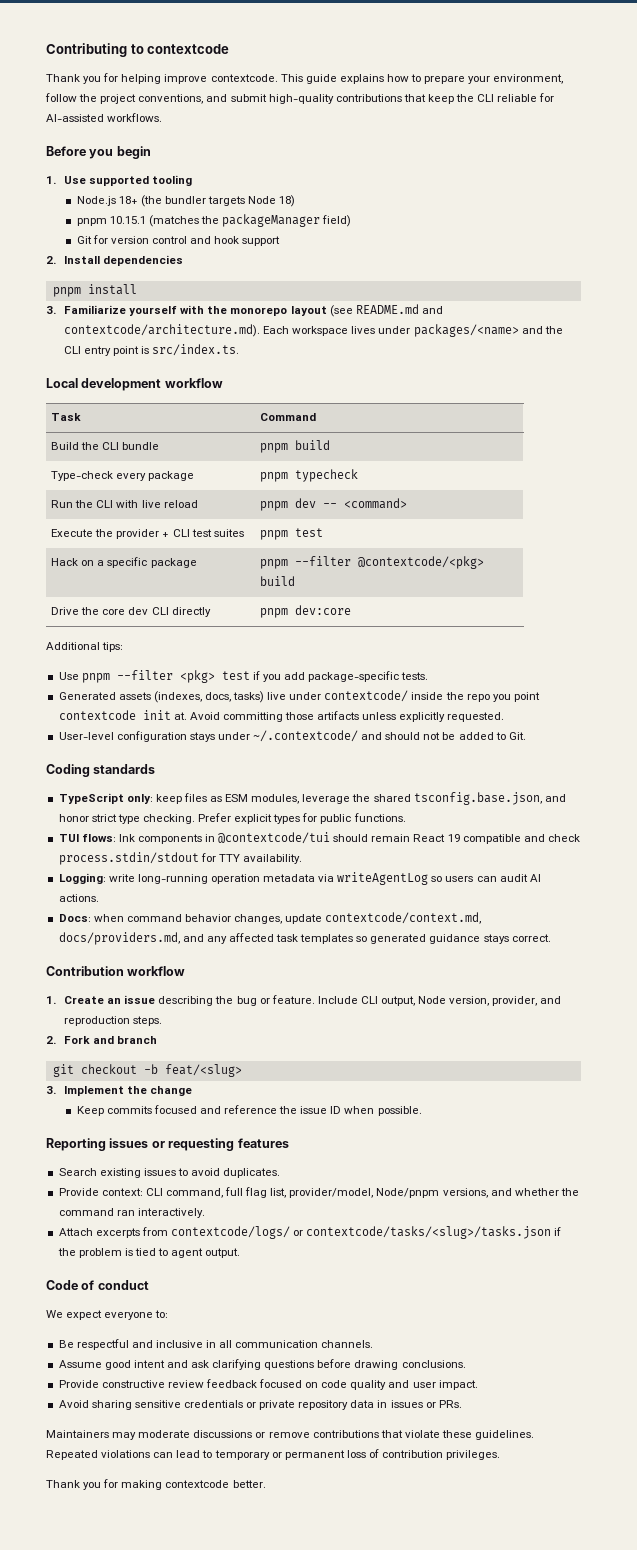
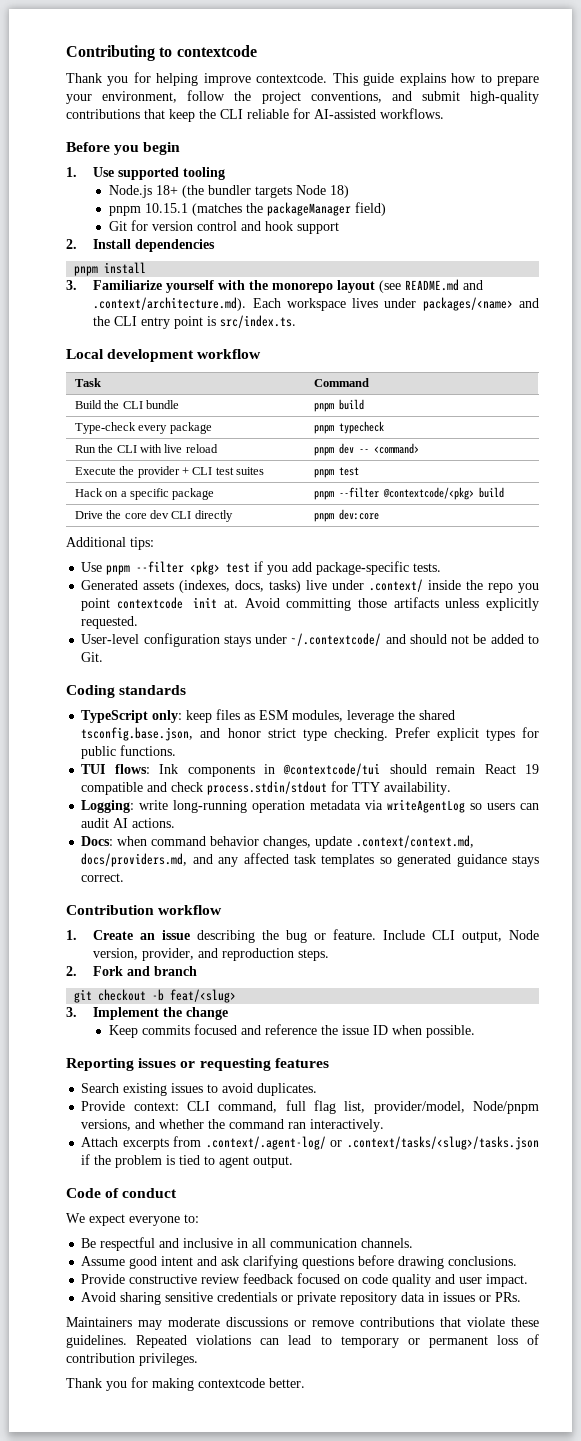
[63,324,260,337] contextcode/architecture.md). -> [93,297,247,311] .context/architecture.md).
[324,690,409,702] contextcode/ -> [369,579,424,592] .context/
[325,912,482,924] contextcode/context.md, -> [356,835,475,848] .context/context.md,
[170,1226,552,1239] contextcode/logs/ or contextcode/tasks/<slug>/tasks.json -> [205,1136,539,1150] .context/.agent-log/ or .context/tasks/<slug>/tasks.json

